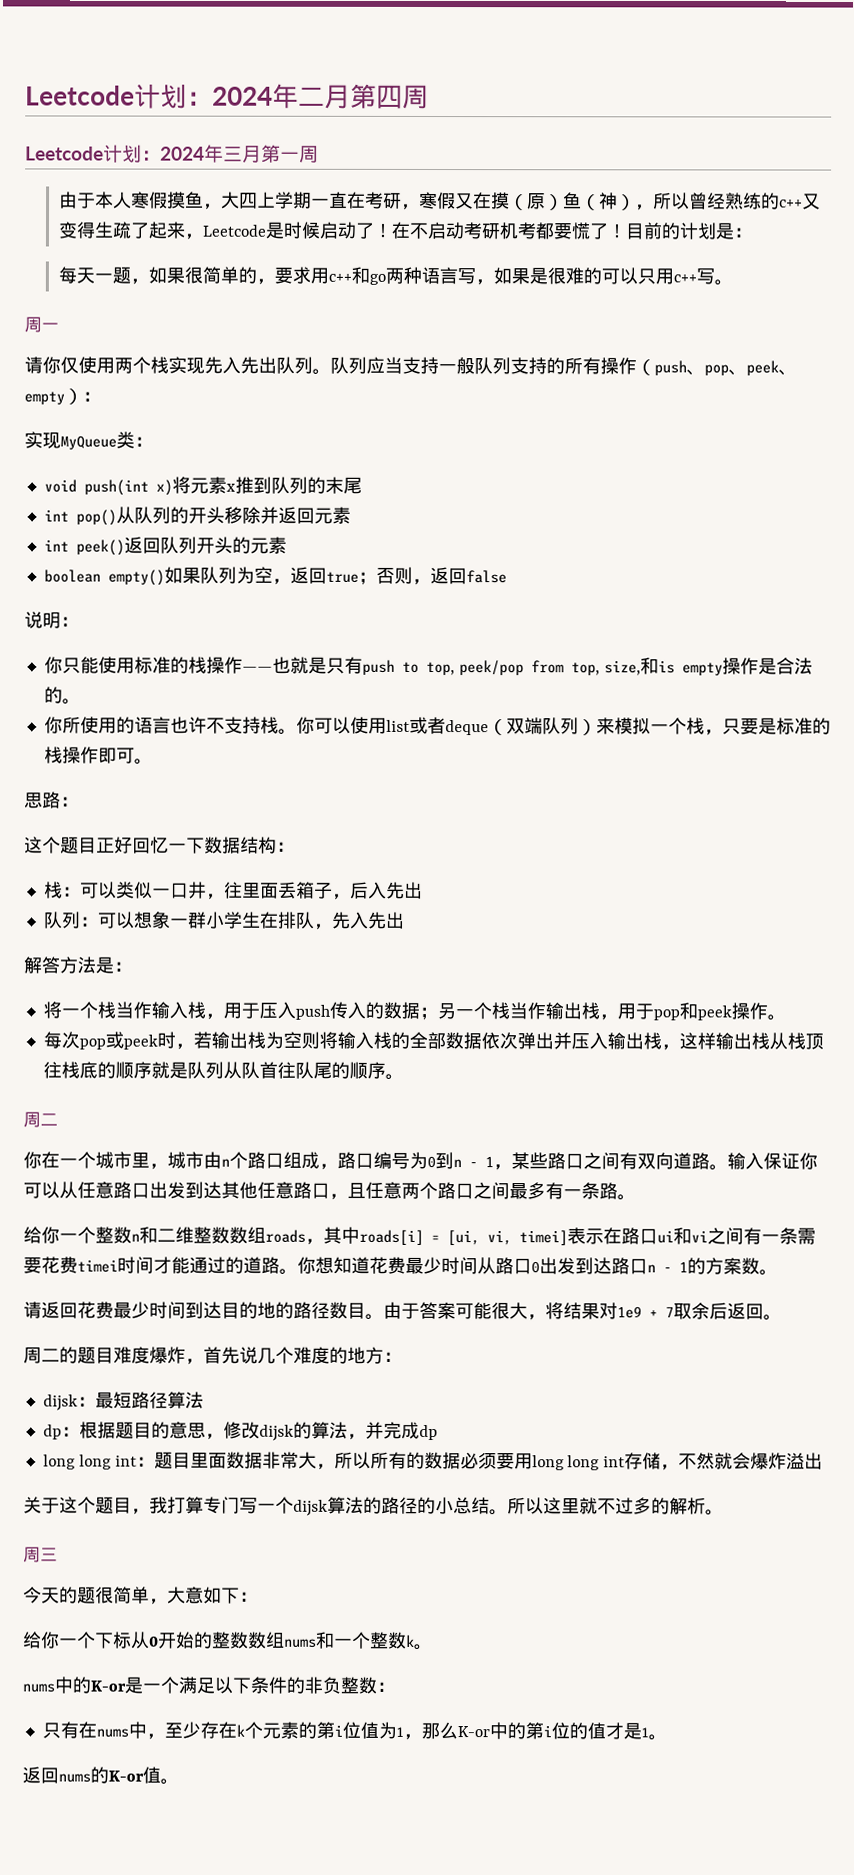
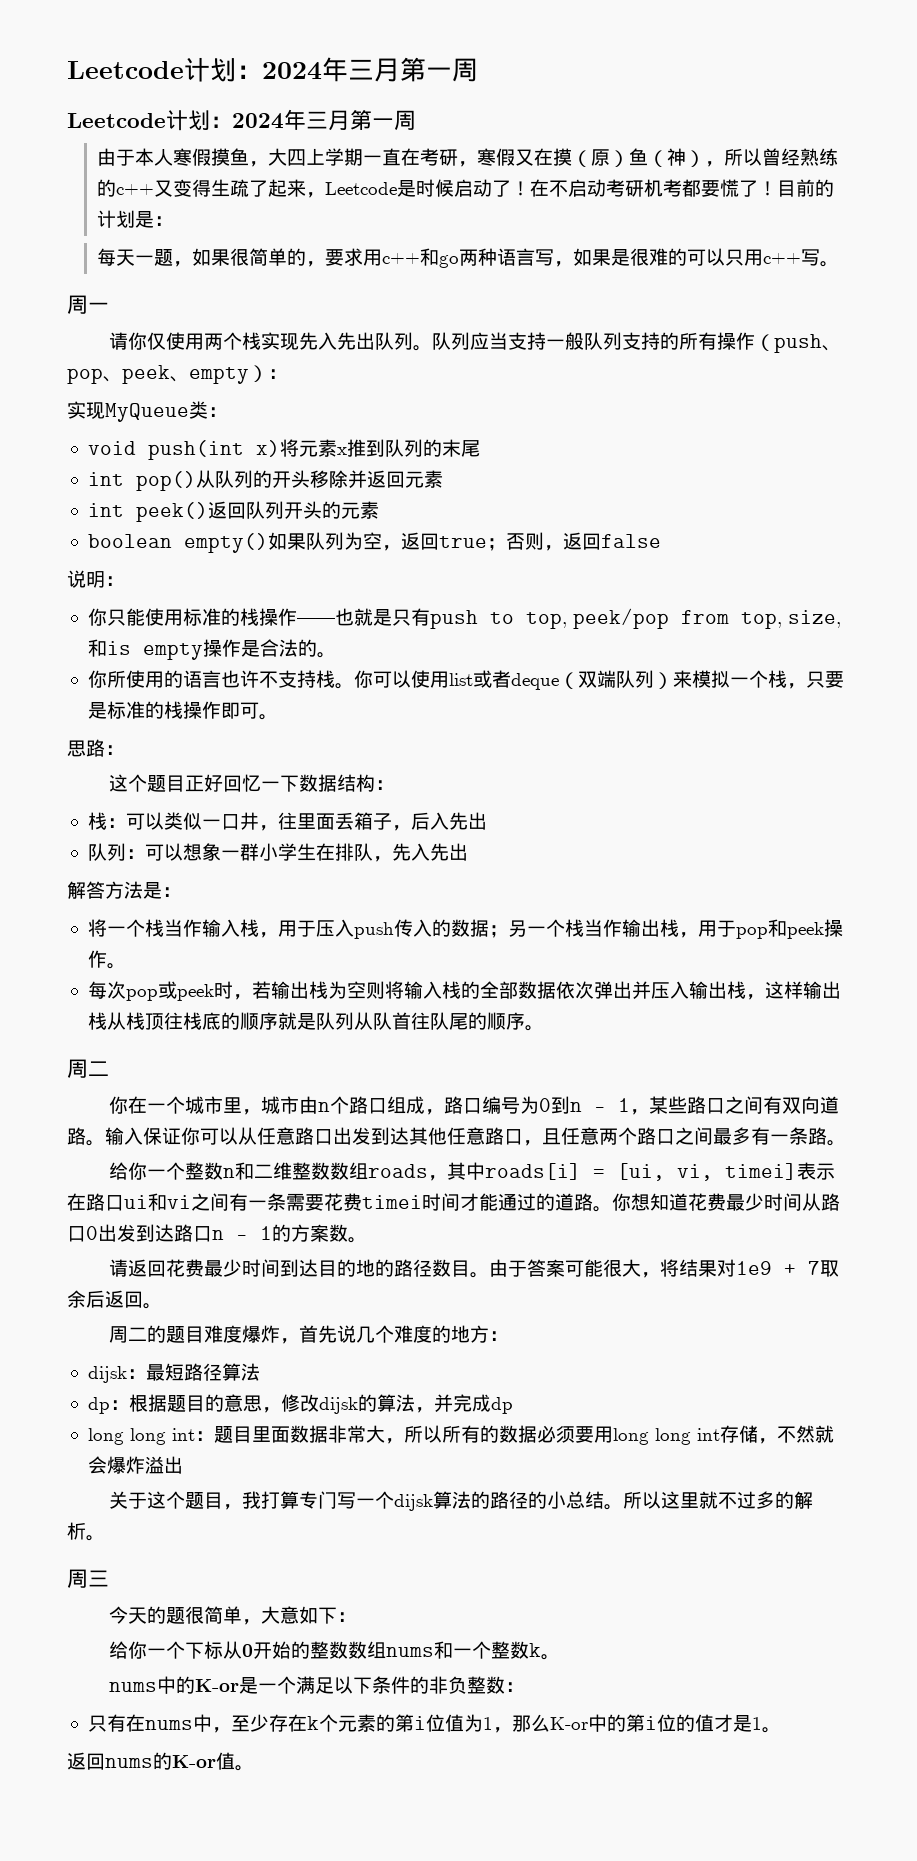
[25,83,403,109] Leetcode计划：2024年二月第四 -> [67,57,452,82] Leetcode计划：2024年三月第一

